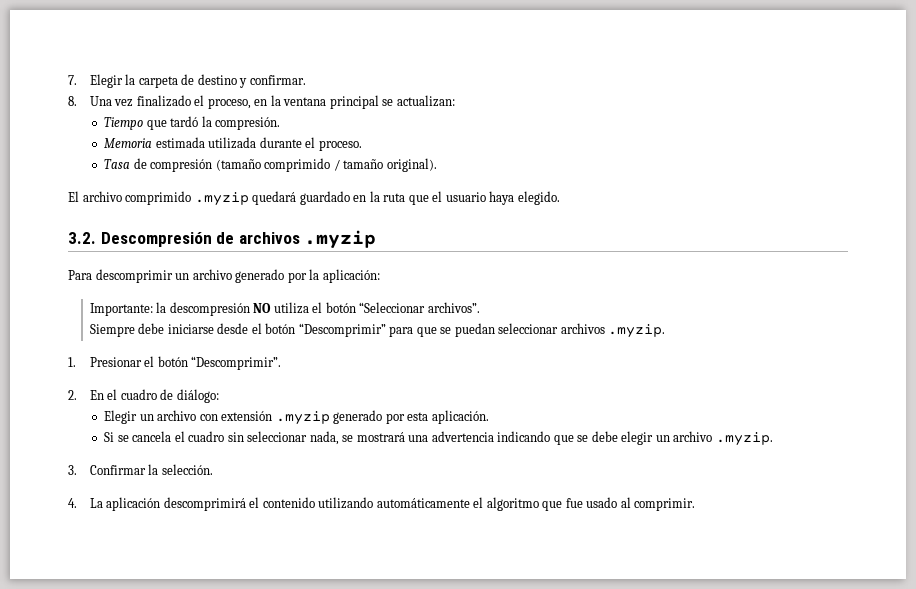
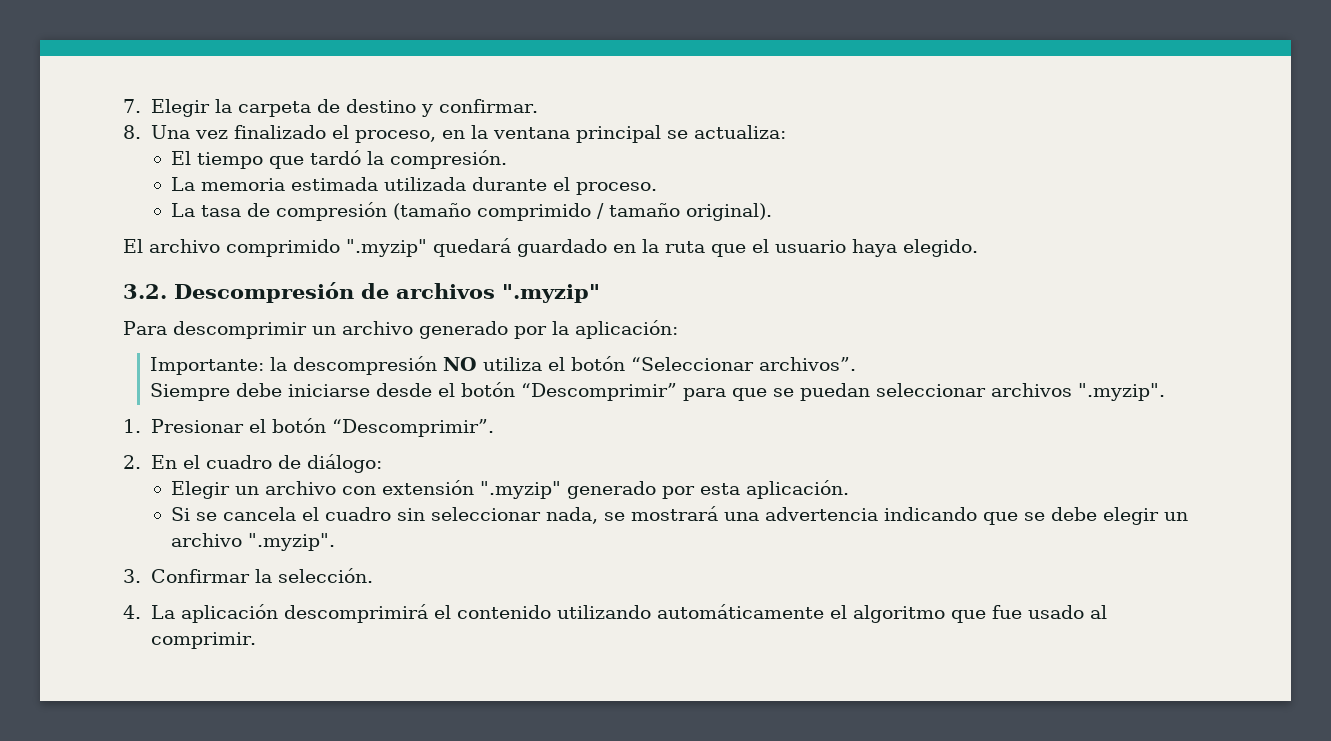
[396,95,455,107] [104,117,144,130] actualizan: // Tiempo -> [693,125,786,139] [171,151,264,169] actualiza: // El tiempo
[104,138,153,148] Memoria -> [171,177,286,191] La memoria
[104,159,131,169] Tasa -> [171,203,242,217] La tasa
[194,192,249,206] .myzip -> [346,239,427,257] ".myzip"
[304,230,377,249] .myzip -> [502,284,600,303] ".myzip"
[608,324,666,338] .myzip. -> [1078,383,1166,401] ".myzip".
[275,411,330,425] .myzip -> [480,481,562,499] ".myzip"
[715,432,773,446] .myzip. -> [248,533,336,551] ".myzip".

